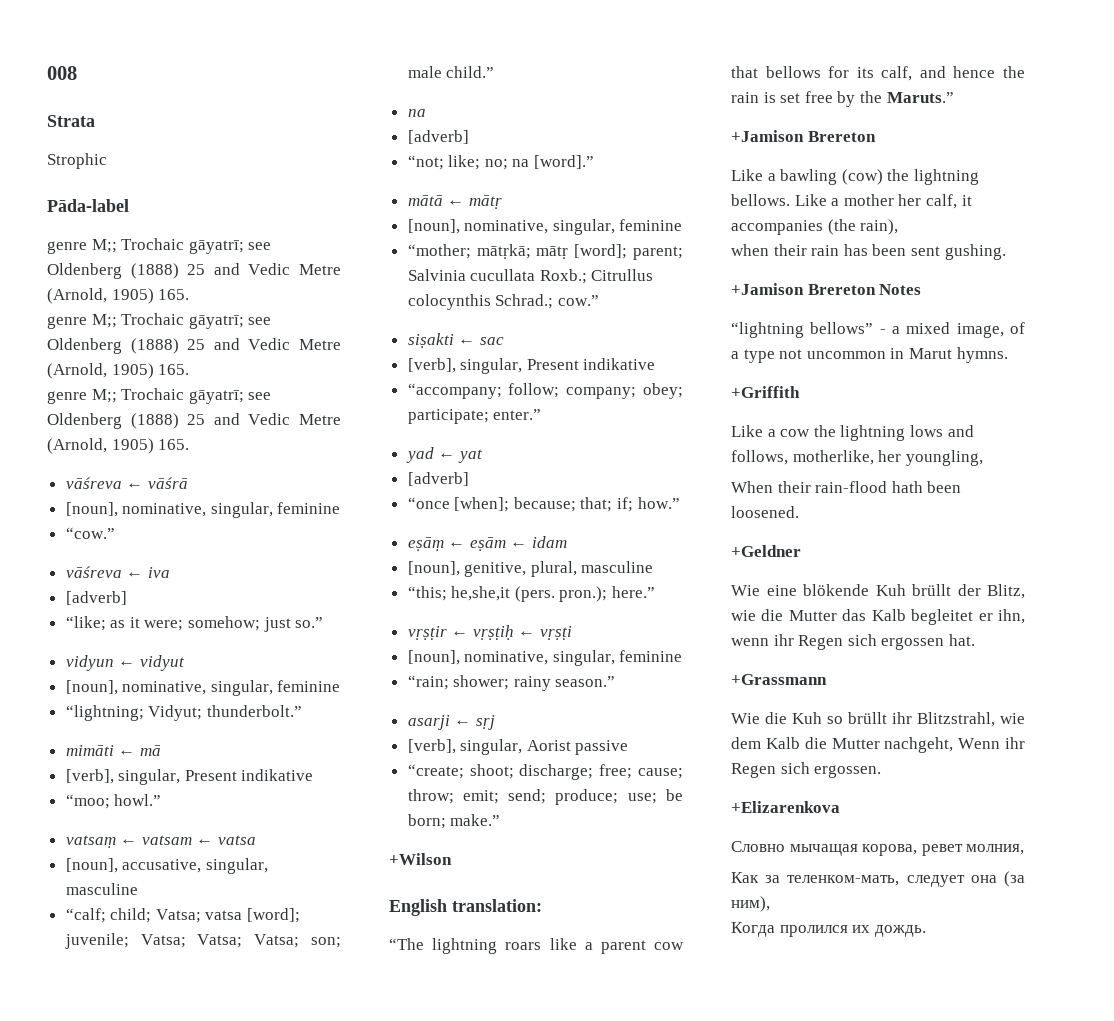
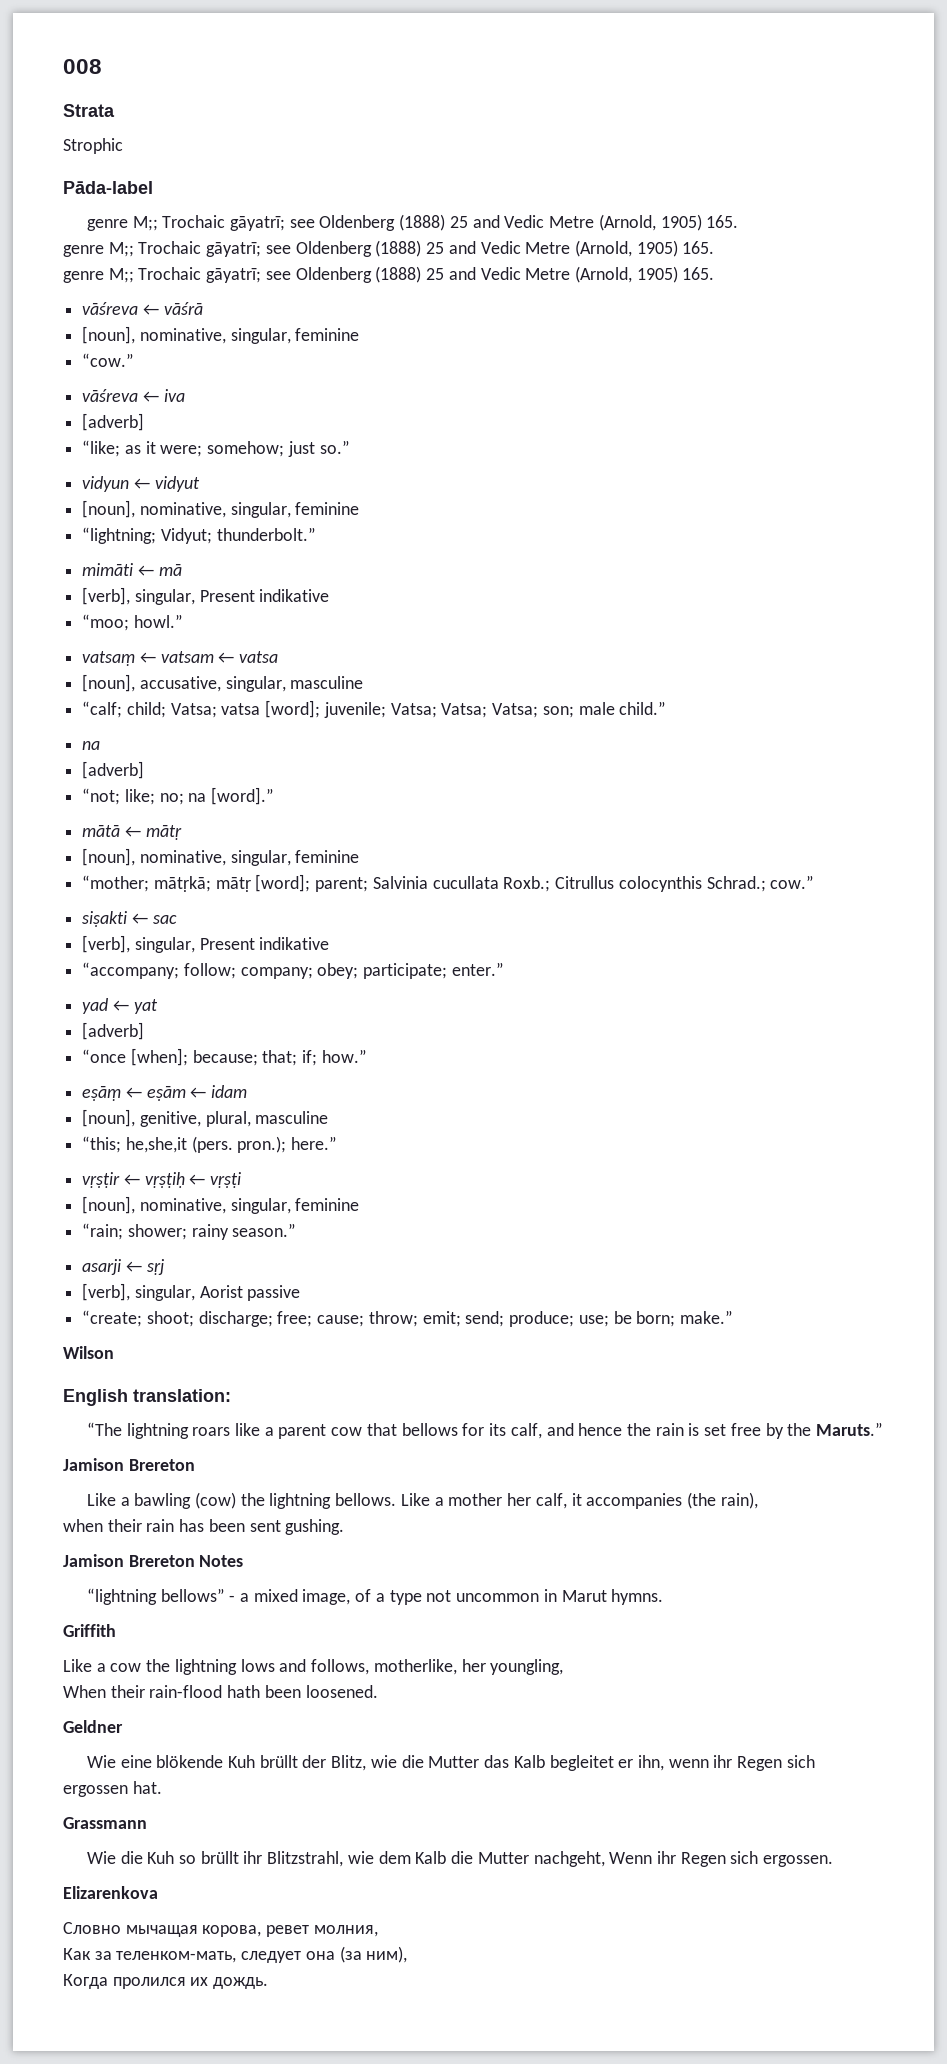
[389,853,452,865] +Wilson -> [63,1346,114,1359] Wilson
[731,130,804,142] +Jamison -> [63,1458,124,1471] Jamison
[731,283,804,295] +Jamison -> [63,1554,124,1567] Jamison
[731,386,800,398] +Griffith -> [63,1624,116,1637] Griffith
[731,545,801,557] +Geldner -> [63,1720,123,1733] Geldner
[731,674,827,685] +Grassmann -> [63,1817,147,1829] Grassmann
[731,801,840,813] +Elizarenkova -> [63,1886,158,1899] Elizarenkova

